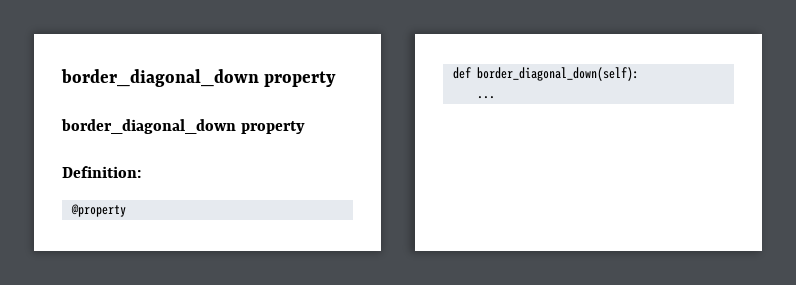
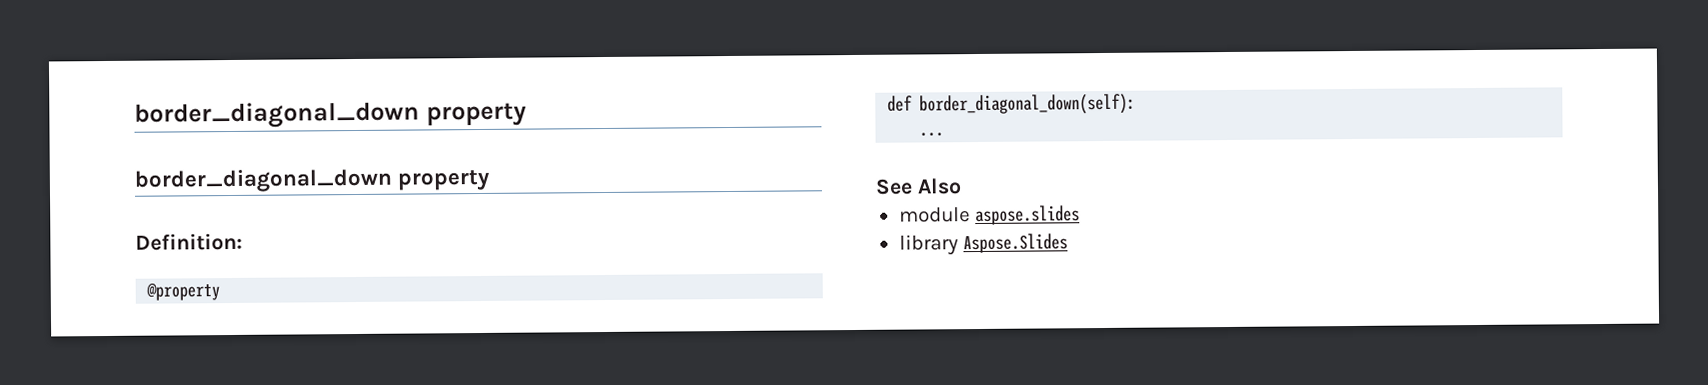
(495, 97) none -> [875,178,962,195] [898,205,1081,226] [898,233,1069,256] // See Also // module aspose.slides // library Aspose.Slides

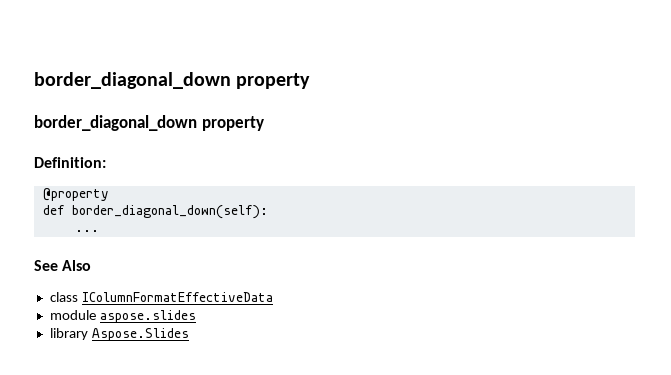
(962, 186) none -> [49,292,273,302] // class IColumnFormatEffectiveData

